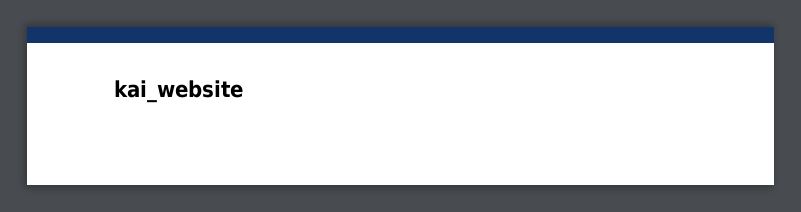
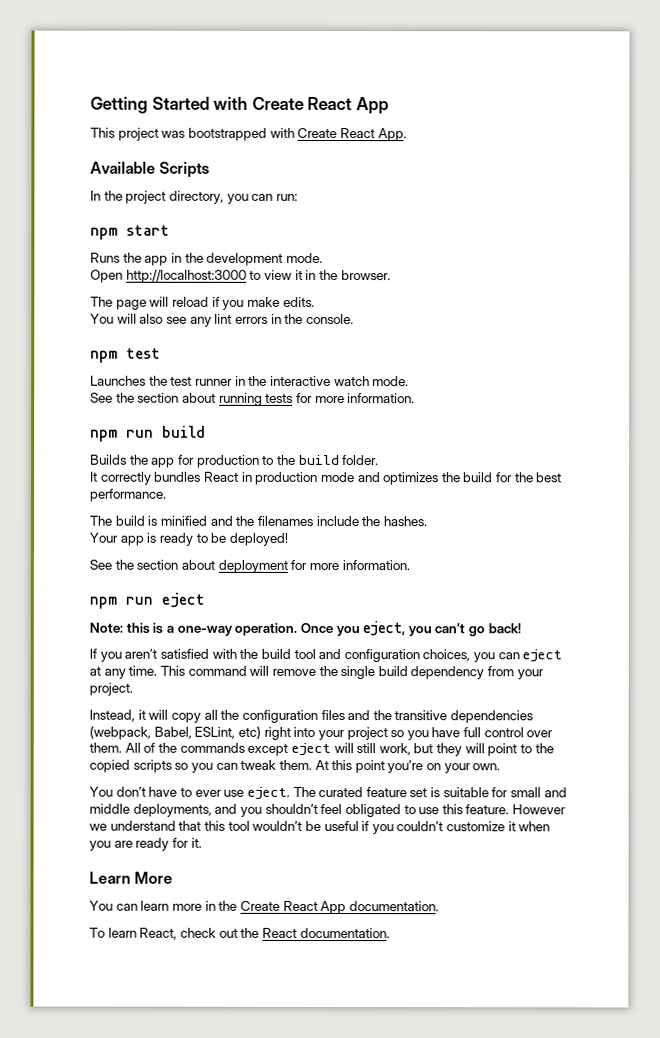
[114,80,243,103] kai_website -> [90,96,389,115] [90,127,407,142] [90,161,211,178] [90,190,298,204] [90,224,170,240] [90,252,323,266] [90,269,391,283] [90,296,315,310] [90,313,354,327] [90,347,161,363] [90,375,410,387] [90,392,416,406] [90,425,206,442] [90,454,380,468] [90,471,563,486] [90,488,167,502] [89,515,428,527] [89,532,288,546] [89,559,410,573] [89,592,205,609] [89,621,521,637] [89,648,563,663] [89,665,544,680] [89,682,133,696] [89,709,534,724] [89,725,554,741] [89,742,554,757] [89,759,501,774] [89,786,567,800] [89,803,567,818] [89,820,551,835] [89,837,202,851] [89,871,174,884] [89,900,439,915] [89,927,390,940] Getting Started with Create React App // This project was bootstrapped with Create React App. // Available Scripts // In the project directory, you can run: // npm start // Runs the app in the development mode. // Open http://localhost:3000 to view it in the browser. // The page will reload if you make edits. // You will also see any lint errors in the console. // npm test // Launches the test runner in the interactive watch mode. // See the section about running tests for more information. // npm run build // Builds the app for production to the build folder. // It correctly bundles React in production mode and optimizes the build for the best performance. // The build is minified and the filenames include the hashes. // Your app is ready to be deployed! // See the section about deployment for more information. // npm run eject // Note: this is a one-way operation. Once you eject, you can’t go back! // If you aren’t satisfied with the build tool and configuration choices, you can eject at any time. This command will remove the single build dependency from your project. // Instead, it will copy all the configuration files and the transitive dependencies (webpack, Babel, ESLint, etc) right into your project so you have full control over them. All of the commands except eject will still work, but they will point to the copied scripts so you can tweak them. At this point you’re on your own. // You don’t have to ever use eject. The curated feature set is suitable for small and middle deployments, and you shouldn’t feel obligated to use this feature. However we understand that this tool wouldn’t be useful if you couldn’t customize it when you are ready for it. // Learn More // You can learn more in the Create React App documentation. // To learn React, check out the React documentation.

